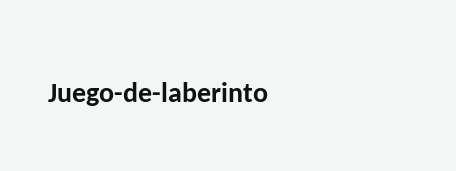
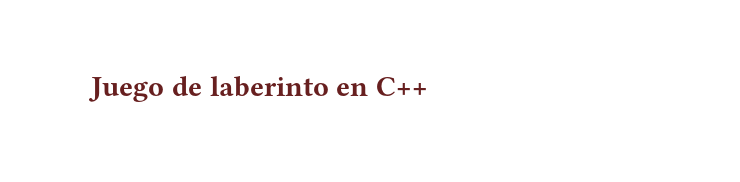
[48,82,268,106] Juego-de-laberinto -> [88,76,429,102] Juego de laberinto en C++

